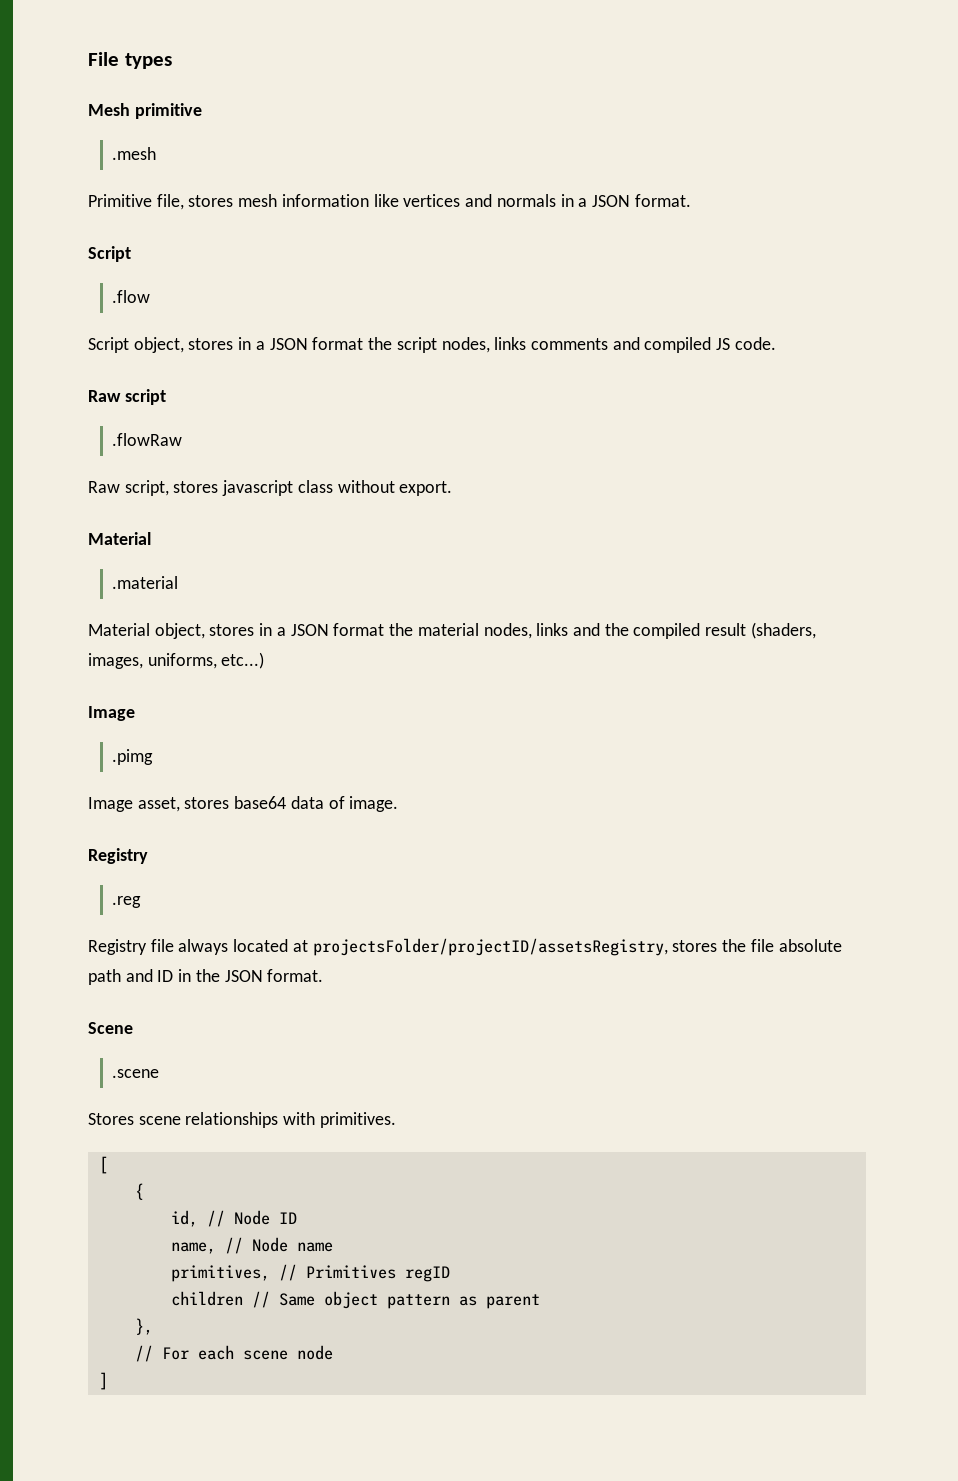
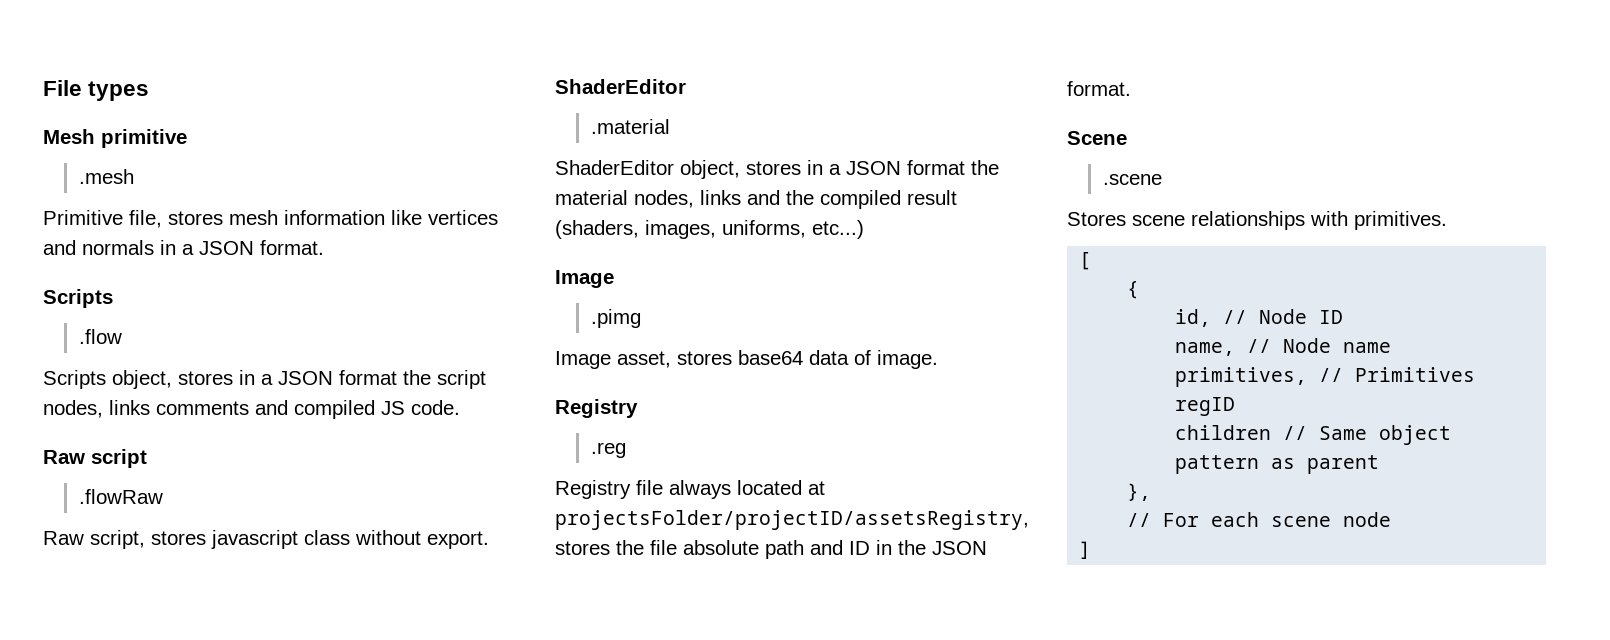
[88,246,131,262] Script -> [43,289,113,308] Scripts
[88,337,129,353] Script -> [43,370,106,389] Scripts
[88,532,151,545] Material -> [555,79,686,94] ShaderEditor
[88,623,150,636] Material -> [555,160,674,175] ShaderEditor

